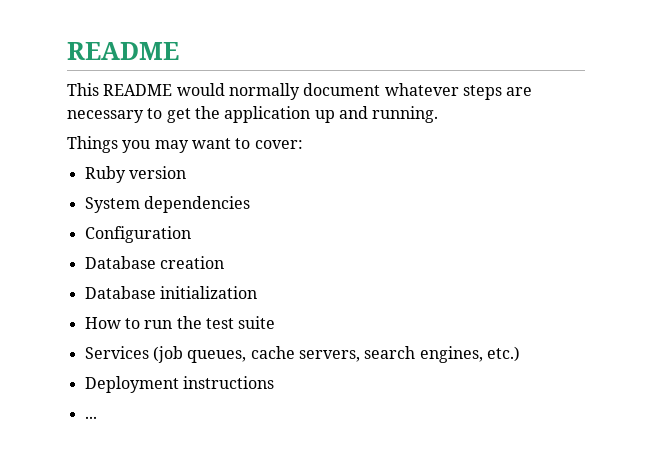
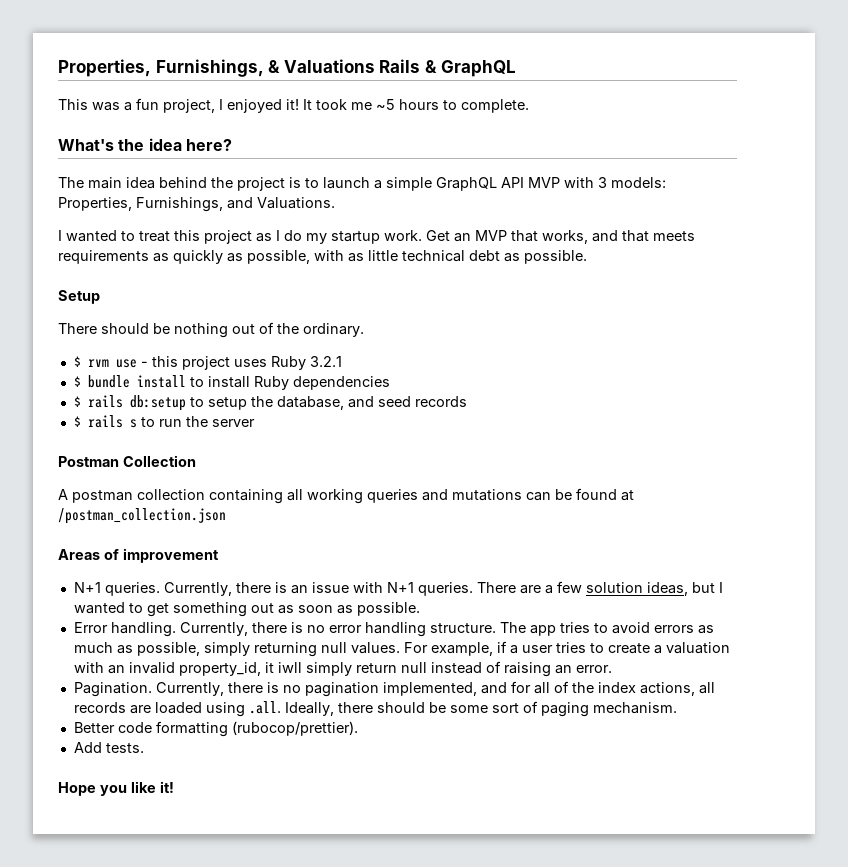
[67,42,179,60] [67,83,533,100] [67,106,439,123] [67,136,303,153] [84,166,186,183] [84,196,250,213] [84,226,191,243] [84,256,224,269] [84,286,257,299] [84,316,276,329] [84,346,520,363] [84,376,274,393] [84,416,97,419] README // This README would normally document whatever steps are necessary to get the application up and running. // Things you may want to cover: // Ruby version // System dependencies // Configuration // Database creation // Database initialization // How to run the test suite // Services (job queues, cache servers, search engines, etc.) // Deployment instructions // ... -> [58,59,516,77] [58,98,529,113] [58,138,232,151] [58,177,666,191] [58,197,335,212] [58,230,695,244] [58,250,587,264] [58,290,100,304] [58,322,364,338] [73,356,342,370] [73,375,390,390] [73,395,467,411] [73,415,255,428] [58,455,196,467] [58,488,634,504] [58,508,226,524] [58,548,219,563] [73,581,723,596] [73,602,420,617] [73,622,714,637] [73,641,730,657] [73,661,612,677] [73,681,715,697] [73,701,677,717] [73,721,358,737] [73,742,144,753] [58,781,174,796] Properties, Furnishings, & Valuations Rails & GraphQL // This was a fun project, I enjoyed it! It took me ~5 hours to complete. // What's the idea here? // The main idea behind the project is to launch a simple GraphQL API MVP with 3 models: Properties, Furnishings, and Valuations. // I wanted to treat this project as I do my startup work. Get an MVP that works, and that meets requirements as quickly as possible, with as little technical debt as possible. // Setup // There should be nothing out of the ordinary. // $ rvm use - this project uses Ruby 3.2.1 // $ bundle install to install Ruby dependencies // $ rails db:setup to setup the database, and seed records // $ rails s to run the server // Postman Collection // A postman collection containing all working queries and mutations can be found at /postman_collection.json // Areas of improvement // N+1 queries. Currently, there is an issue with N+1 queries. There are a few solution ideas, but I wanted to get something out as soon as possible. // Error handling. Currently, there is no error handling structure. The app tries to avoid errors as much as possible, simply returning null values. For example, if a user tries to create a valuation with an invalid property_id, it iwll simply return null instead of raising an error. // Pagination. Currently, there is no pagination implemented, and for all of the index actions, all records are loaded using .all. Ideally, there should be some sort of paging mechanism. // Better code formatting (rubocop/prettier). // Add tests. // Hope you like it!

